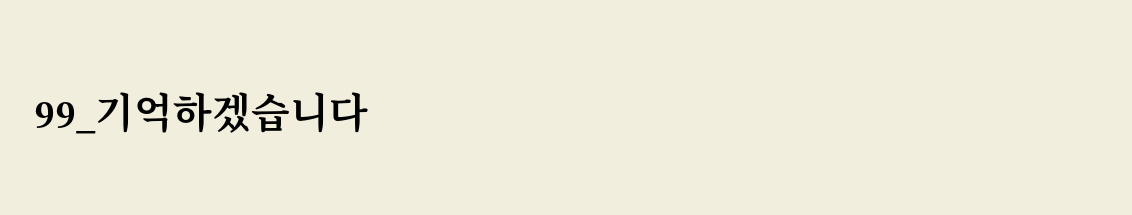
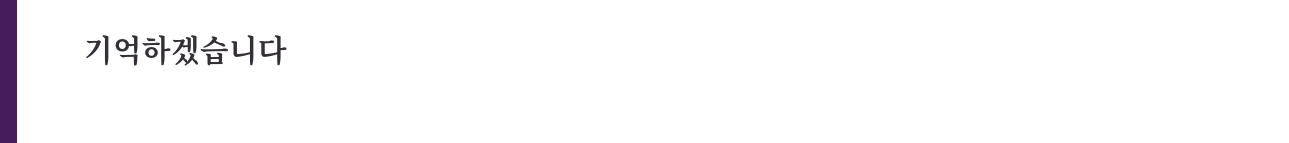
[34,92,368,134] 99_기억하겠습니다 -> [84,35,287,66] 기억하겠습니다

